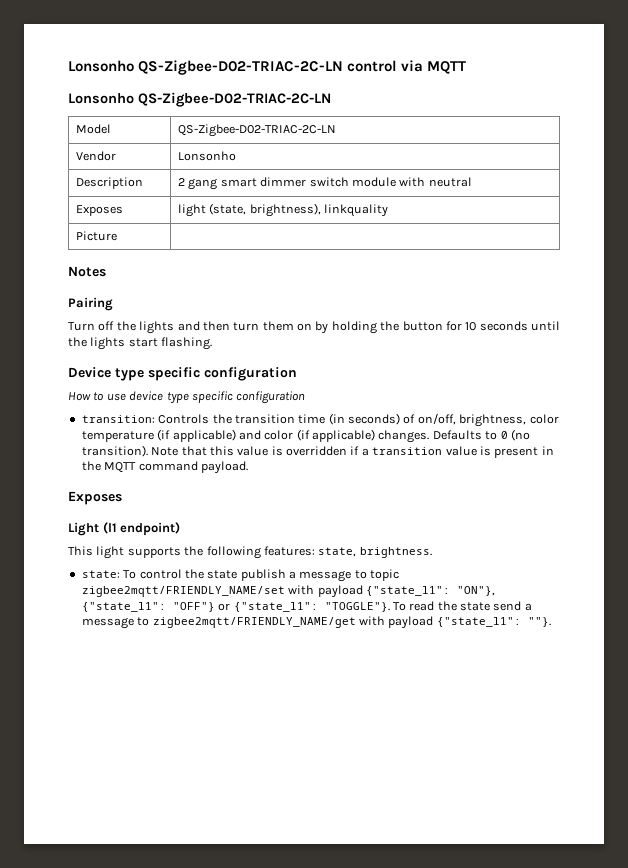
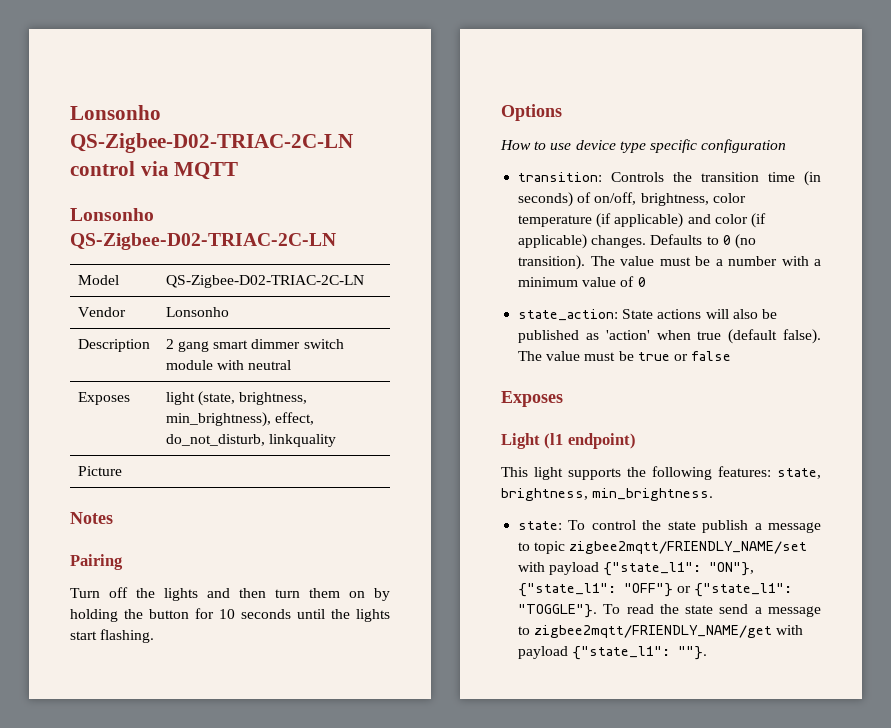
[249,203,321,217] brightness), -> [239,392,308,405] [165,412,315,427] [165,434,265,446] brightness, min_brightness), effect, do_not_disturb,
[68,367,297,381] Device type specific configuration -> [501,104,562,121] Options
[151,446,554,458] [81,461,248,474] Note that this value is overridden if a transition value is present in the MQTT command payload. -> [590,256,821,266] [518,276,646,287] [518,309,777,321] [518,329,821,344] [518,351,732,361] The value must be a number with a minimum value of 0 // state_action: State actions will also be published as 'action' when true (default false). The value must be true or false
[359,547,432,558] brightness. -> [501,488,714,501] brightness, min_brightness.

